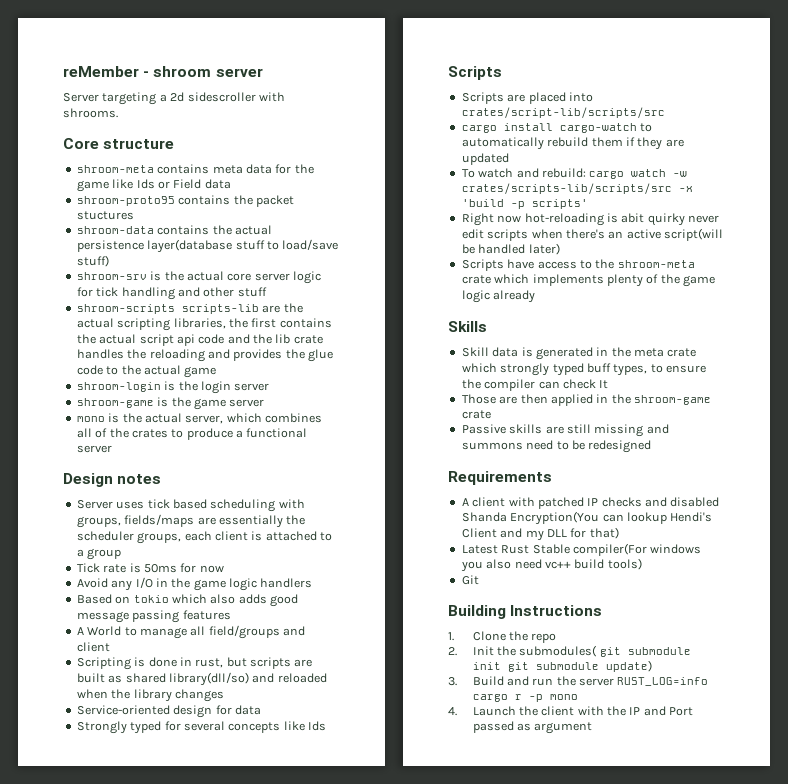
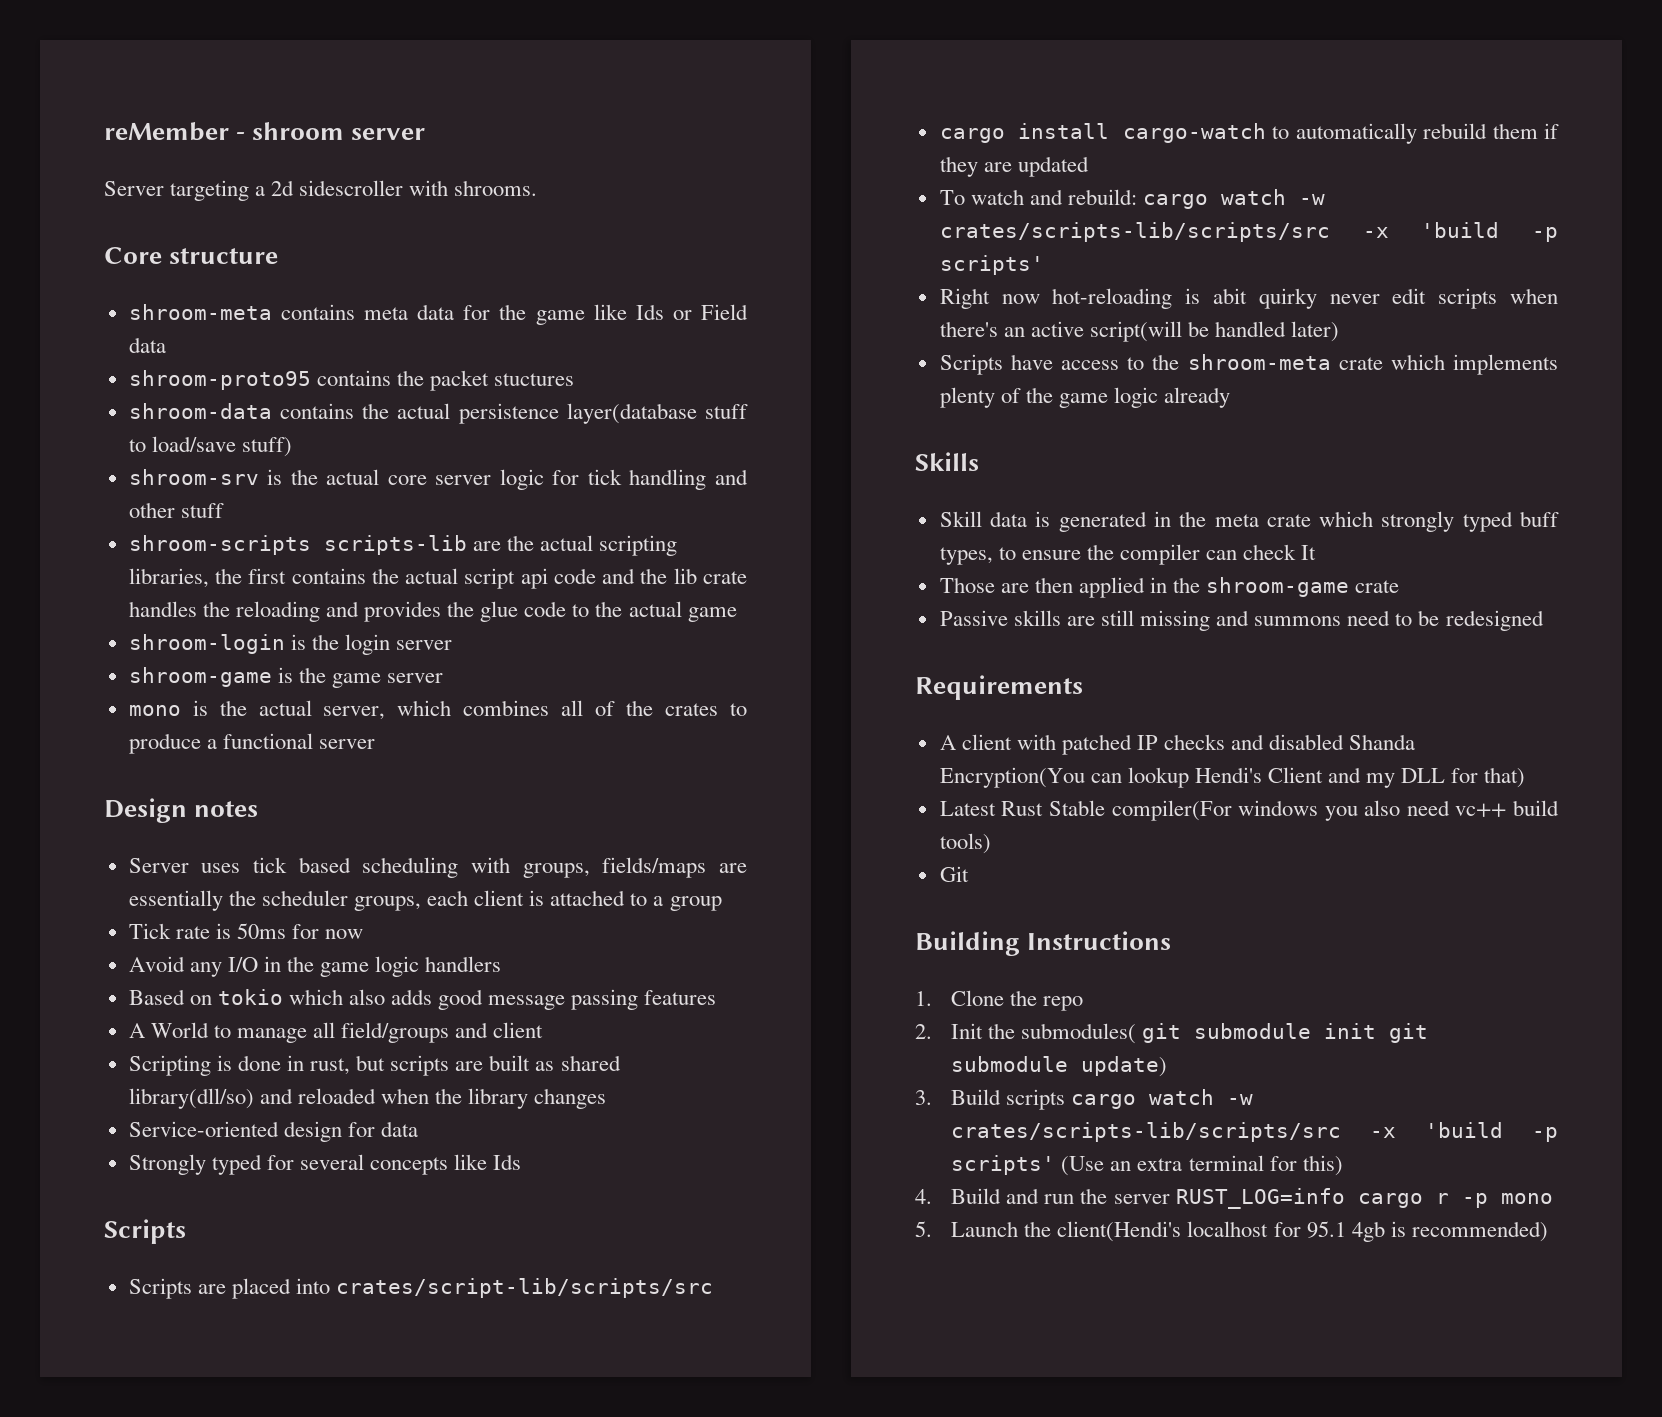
(504, 681) none -> [1006,1089,1254,1110] [951,1122,1558,1142] [951,1155,1343,1176] [915,1188,1002,1204] scripts cargo watch -w crates/scripts-lib/scripts/src -x 'build -p scripts' (Use an extra terminal for this) // 4. Build
[448,707,457,716] 4. -> [915,1221,932,1237] 5.
[541,706,694,716] [472,721,593,734] client with the IP and Port passed as argument -> [1057,1221,1548,1242] client(Hendi's localhost for 95.1 4gb is recommended)

